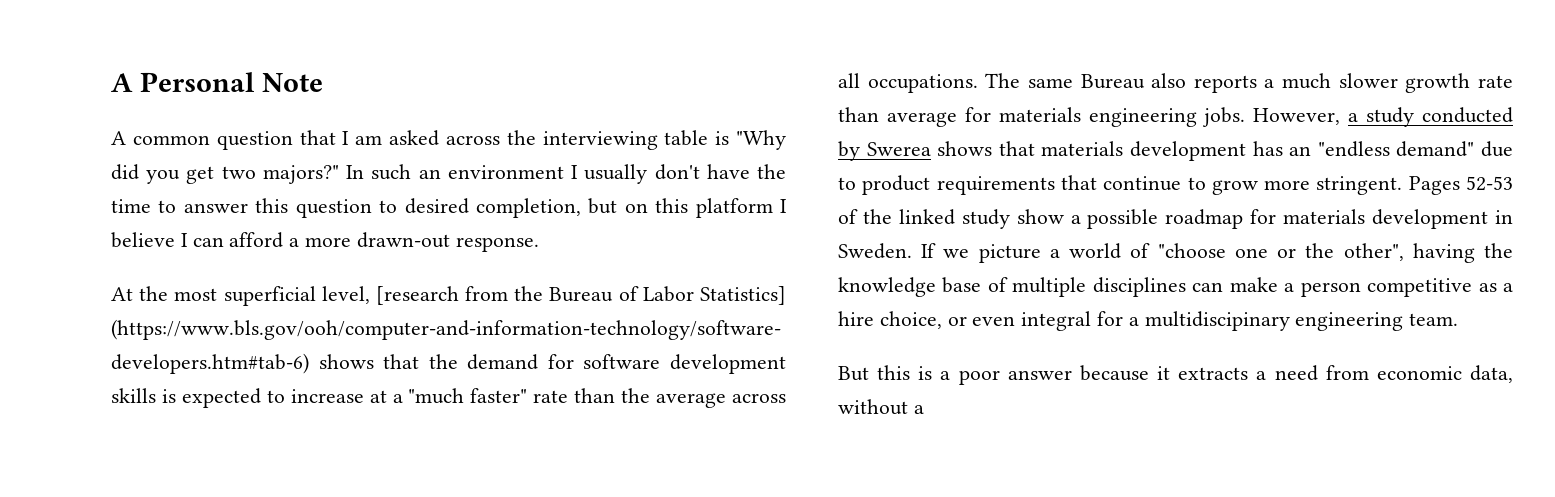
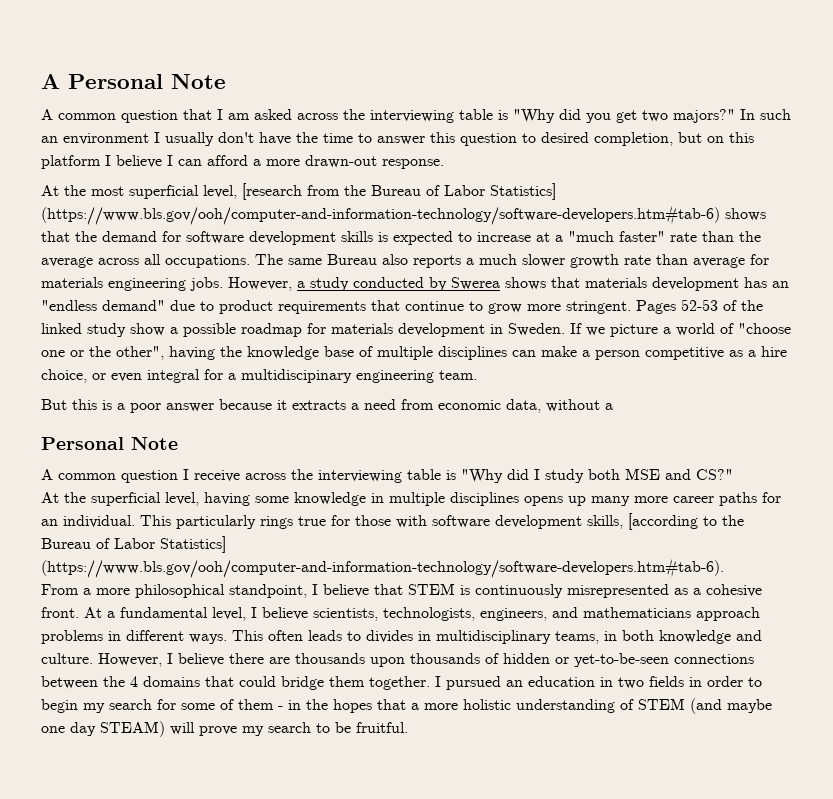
(924, 409) none -> [41,437,178,450] [41,468,733,483] [41,492,781,506] [41,513,744,530] [41,536,226,553] [41,558,724,578] [41,583,762,598] [41,607,760,621] [41,630,762,644] [41,653,754,667] [41,676,762,690] [41,698,772,714] [41,721,408,737] // Personal Note // A common question I receive across the interviewing table is "Why did I study both MSE and CS?" // At the superficial level, having some knowledge in multiple disciplines opens up many more career paths for an individual. This particularly rings true for those with software development skills, [according to the Bureau of Labor Statistics] (https://www.bls.gov/ooh/computer-and-information-technology/software-developers.htm#tab-6). // From a more philosophical standpoint, I believe that STEM is continuously misrepresented as a cohesive front. At a fundamental level, I believe scientists, technologists, engineers, and mathematicians approach problems in different ways. This often leads to divides in multidisciplinary teams, in both knowledge and culture. However, I believe there are thousands upon thousands of hidden or yet-to-be-seen connections between the 4 domains that could bridge them together. I pursued an education in two fields in order to begin my search for some of them - in the hopes that a more holistic understanding of STEM (and maybe one day STEAM) will prove my search to be fruitful.

